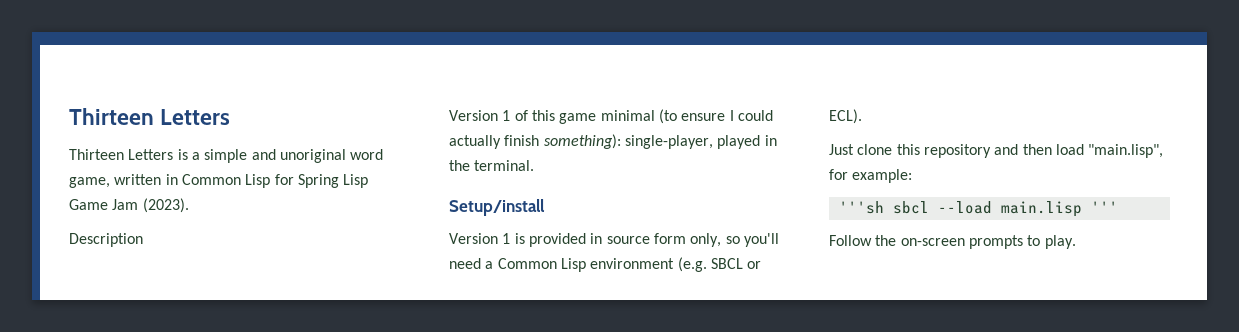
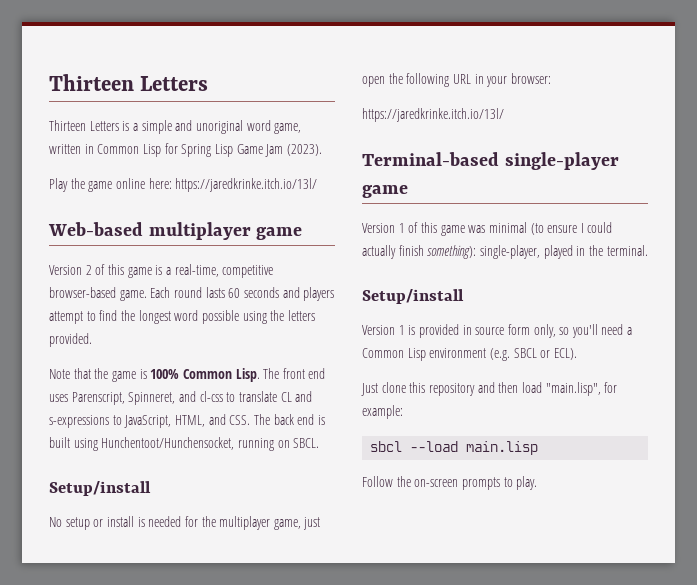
[69,233,143,247] Description -> [49,178,318,192] [48,222,303,240] [49,264,274,278] [49,287,335,301] [49,310,315,324] [49,333,92,347] [49,368,326,382] [49,391,313,405] [49,414,325,428] [49,437,320,451] [49,481,151,496] [49,516,321,530] [362,73,551,87] [362,108,504,122] [362,152,619,170] [362,185,408,198] Play the game online here: https://jaredkrinke.itch.io/13l/ // Web-based multiplayer game // Version 2 of this game is a real-time, competitive browser-based game. Each round lasts 60 seconds and players attempt to find the longest word possible using the letters provided. // Note that the game is 100% Common Lisp. The front end uses Parenscript, Spinneret, and cl-css to translate CL and s-expressions to JavaScript, HTML, and CSS. The back end is built using Hunchentoot/Hunchensocket, running on SBCL. // Setup/install // No setup or install is needed for the multiplayer game, just open the following URL in your browser: // https://jaredkrinke.itch.io/13l/ // Terminal-based single-player game
(597, 118) none -> [468,225,486,233] was
[838,201,884,214] '''sh -> (403, 412) none
[1090,201,1118,213] ''' -> (539, 448) none

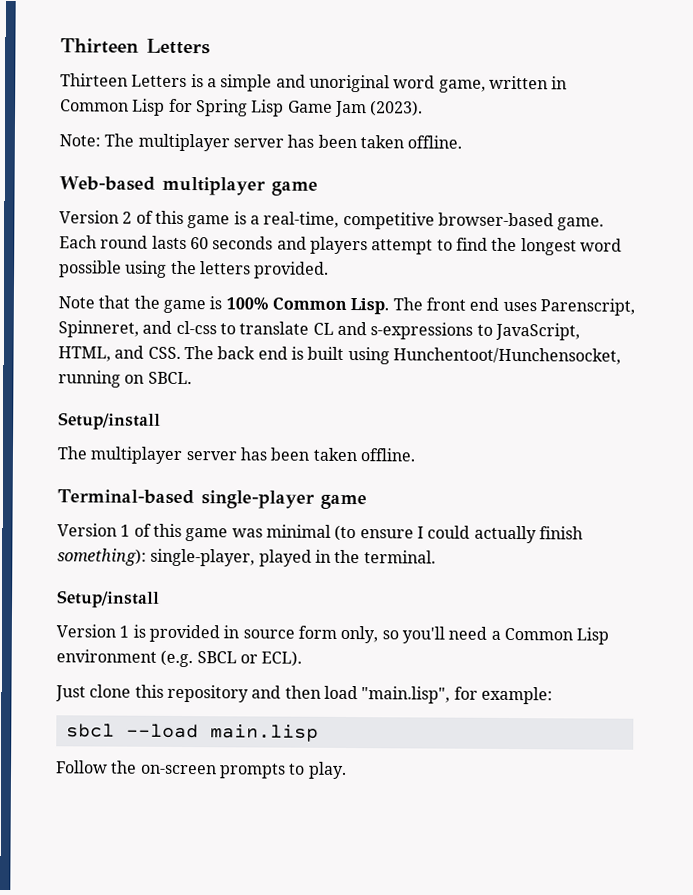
[49,178,318,192] Play the game online here: https://jaredkrinke.itch.io/13l/ -> [59,133,463,152] Note: The multiplayer server has been taken offline.
[49,516,321,530] [362,73,551,87] [362,108,504,122] No setup or install is needed for the multiplayer game, just open the following URL in your browser: // https://jaredkrinke.itch.io/13l/ -> [57,446,415,465] The multiplayer server has been taken offline.

